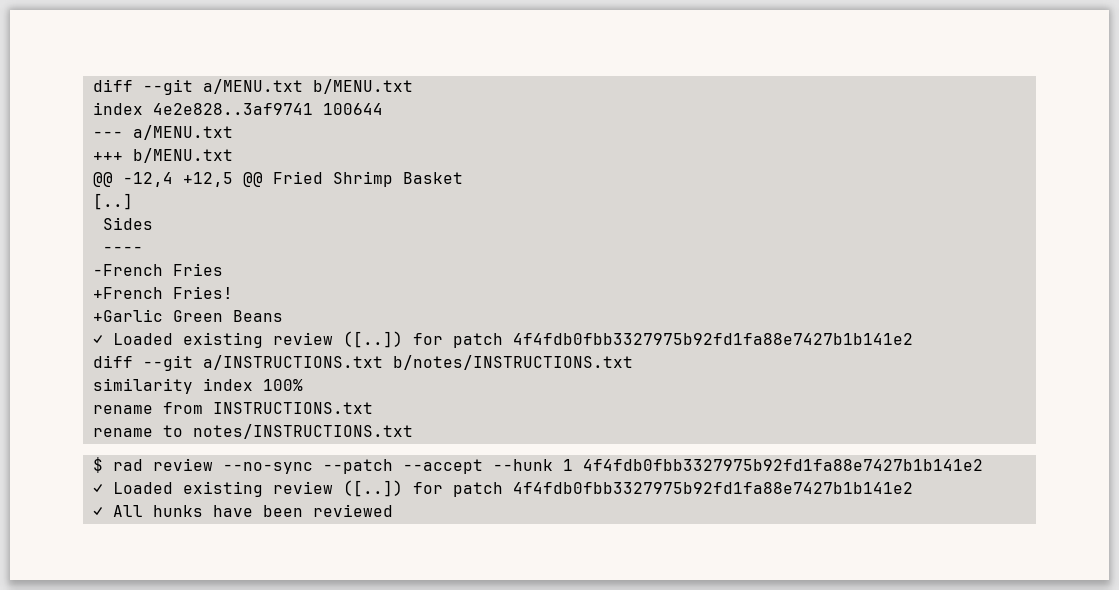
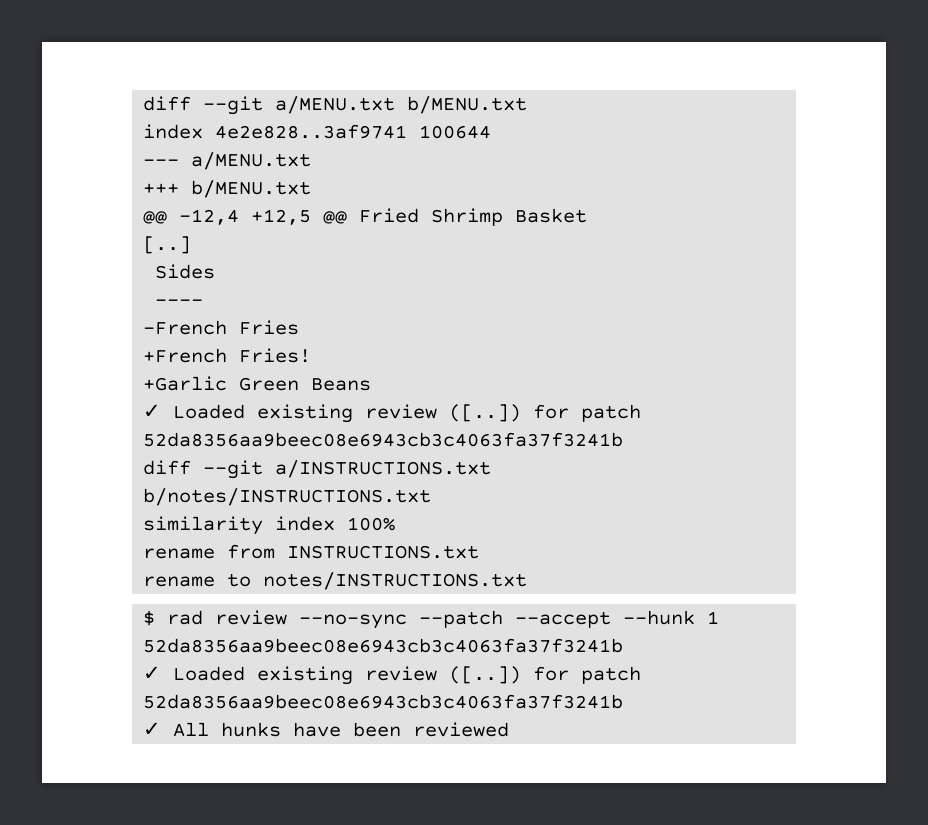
[512,333,913,345] 4f4fdb0fbb3327975b92fd1fa88e7427b1b141e2 -> [142,432,623,447] 52da8356aa9beec08e6943cb3c4063fa37f3241b
[582,459,983,471] [92,480,913,497] 4f4fdb0fbb3327975b92fd1fa88e7427b1b141e2 // ✓ Loaded existing review ([..]) for patch 4f4fdb0fbb3327975b92fd1fa88e7427b1b141e2 -> [142,638,623,653] [142,666,641,685] [142,694,623,709] 52da8356aa9beec08e6943cb3c4063fa37f3241b // ✓ Loaded existing review ([..]) for patch 52da8356aa9beec08e6943cb3c4063fa37f3241b

